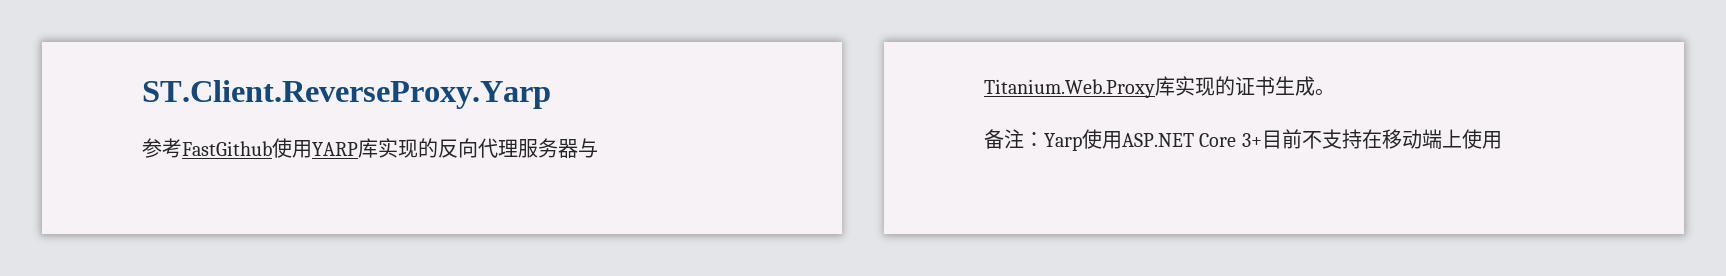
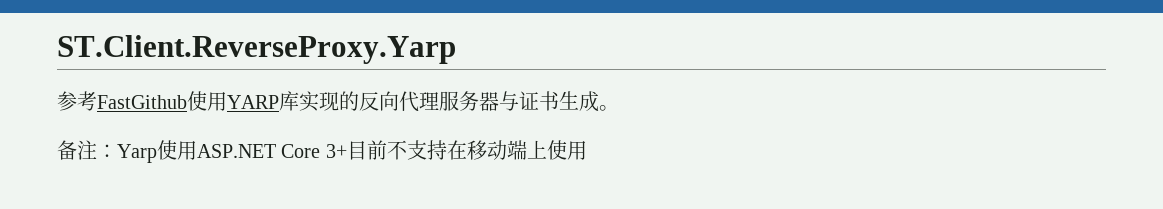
[984,76,1235,98] Titanium.Web.Proxy库实现的 -> (519, 101) none

